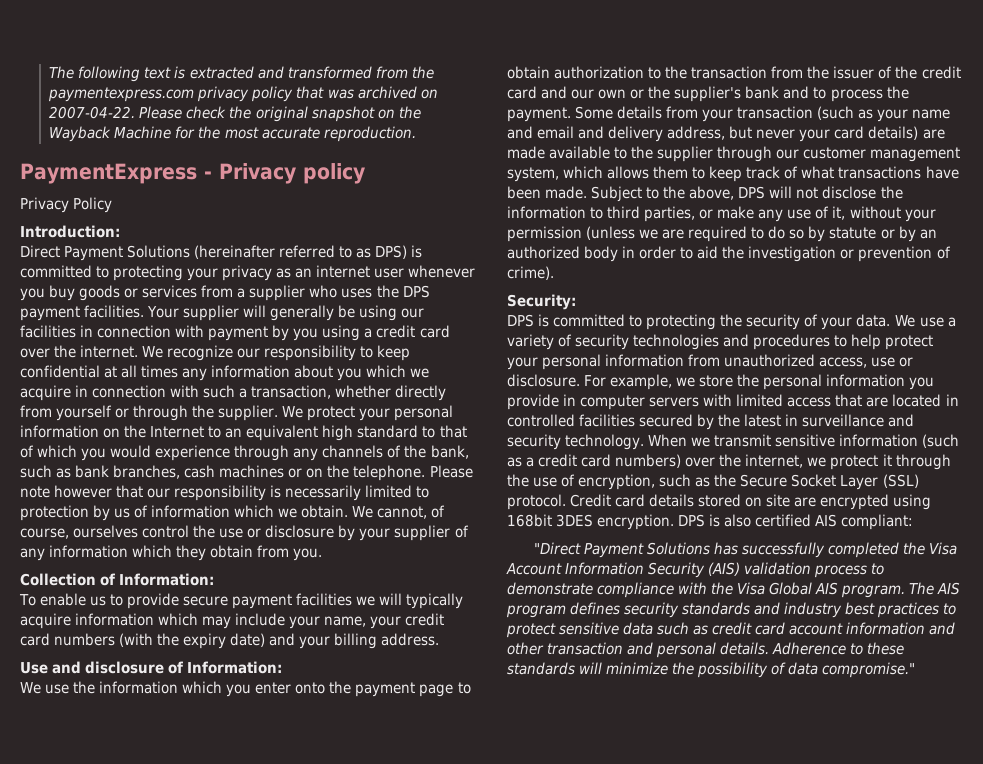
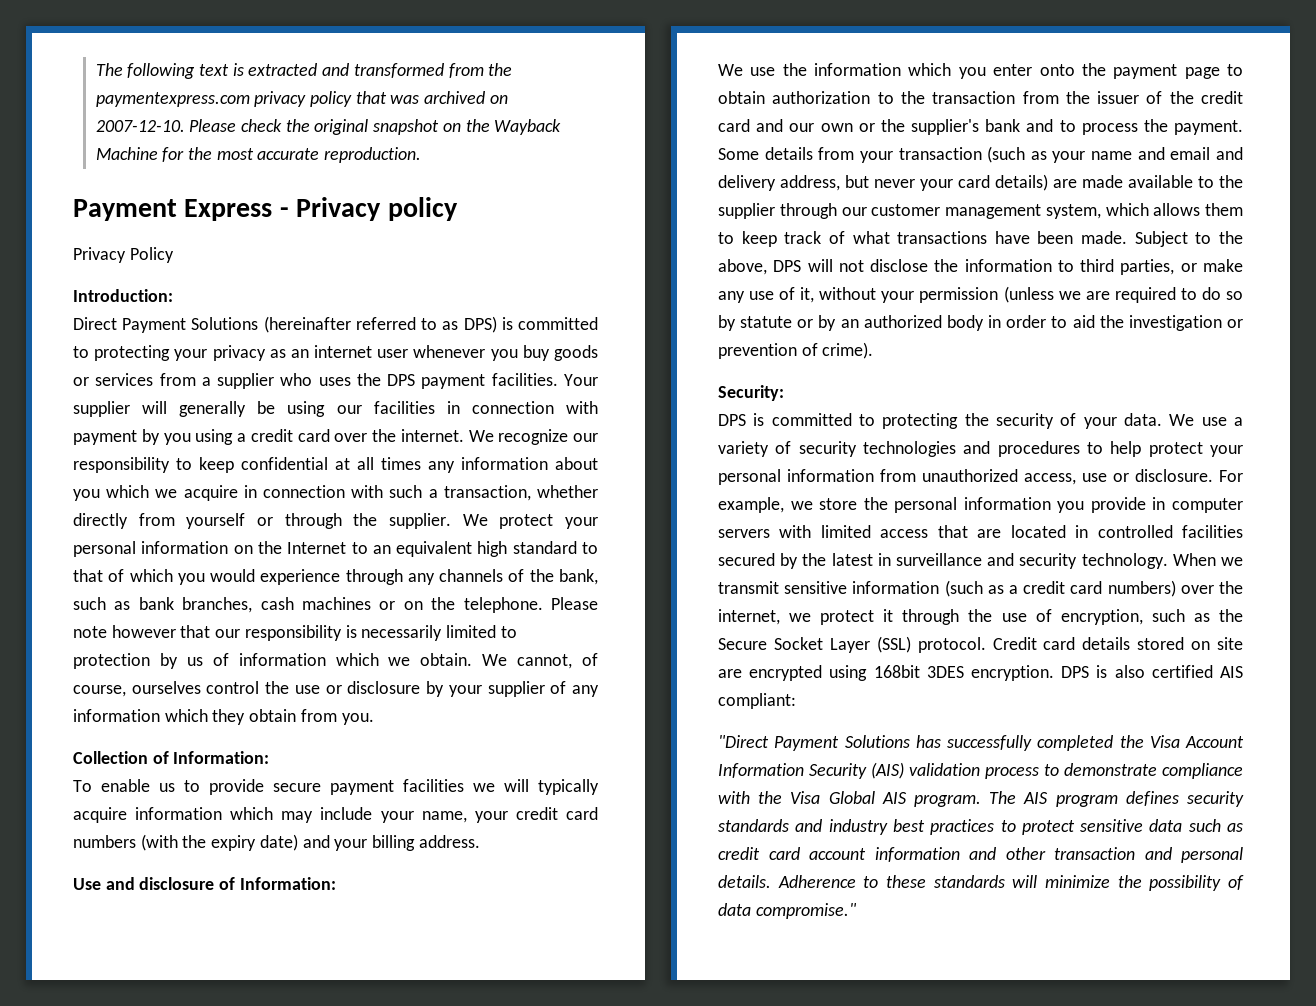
[49,106,136,119] 2007-04-22. -> [95,120,185,132] 2007-12-10.
[20,163,197,184] PaymentExpress -> [73,199,273,221] Payment Express

